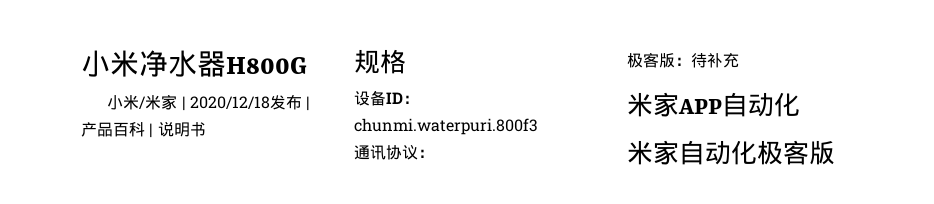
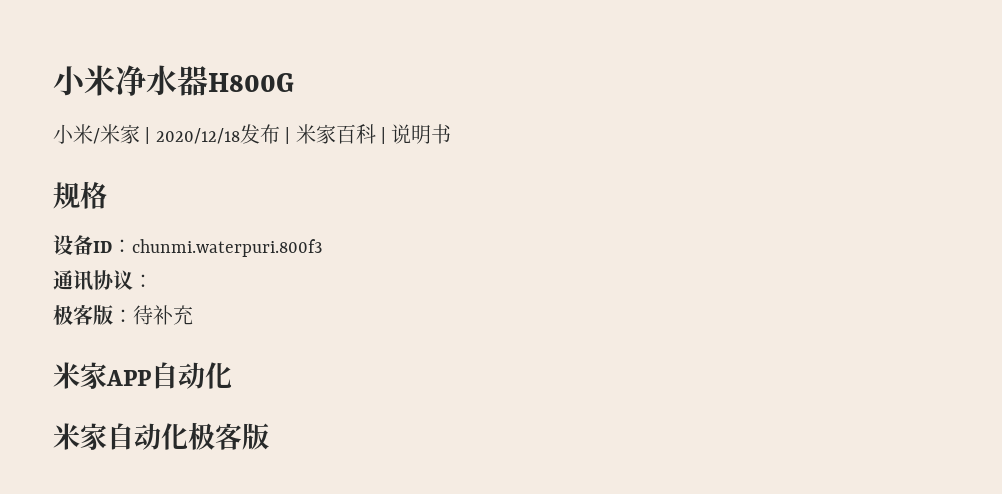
[81,122,113,137] 产品 -> [295,124,336,144] 米家

